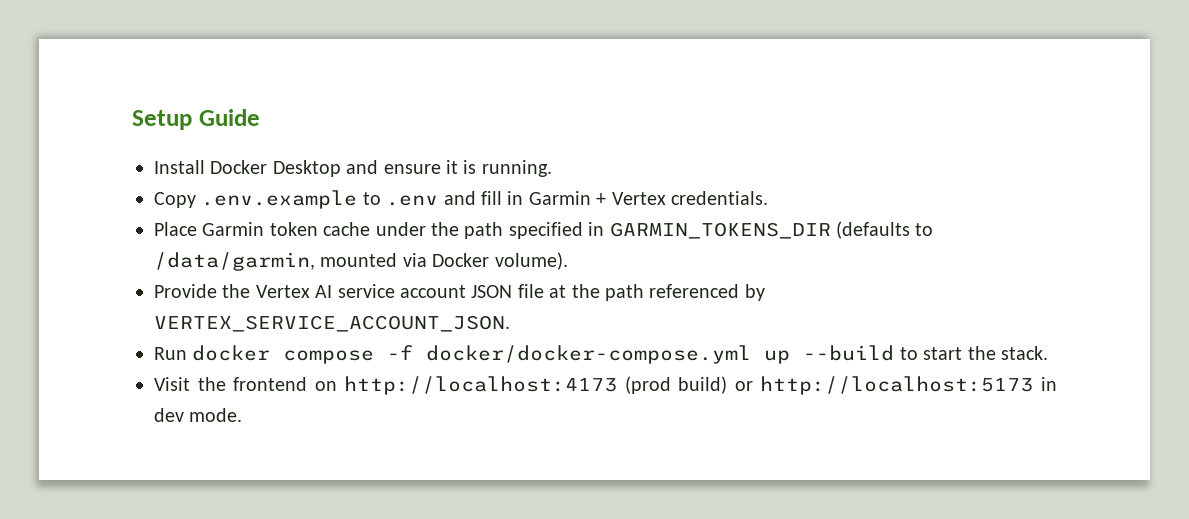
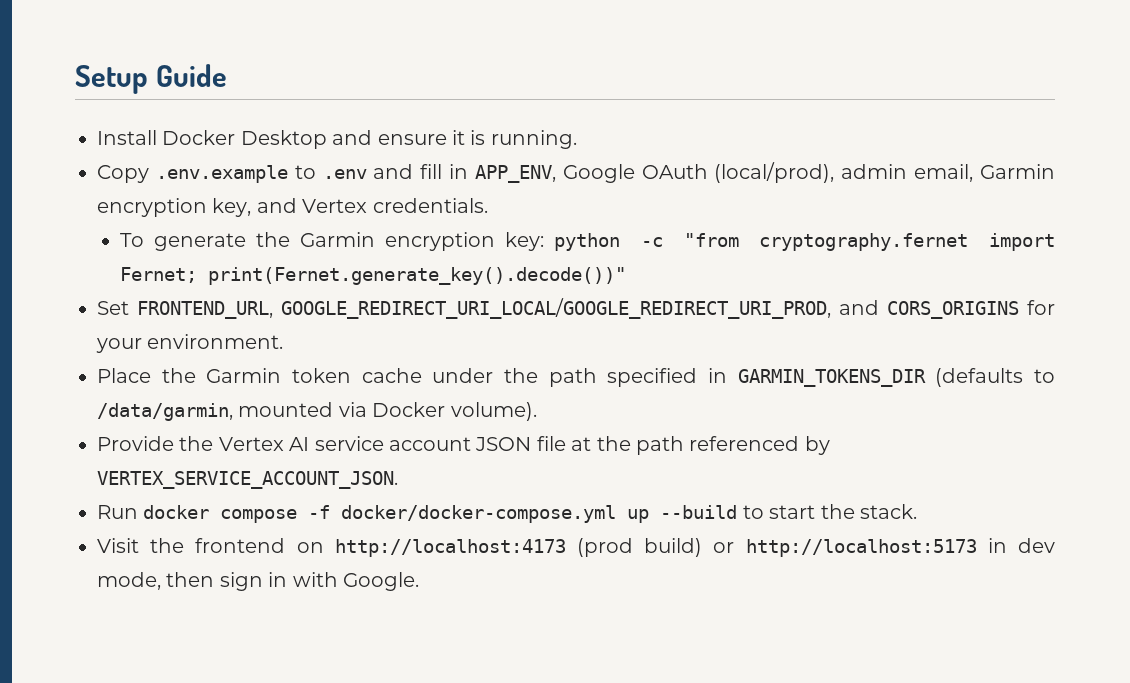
[528,191,768,205] Garmin + Vertex credentials. -> [474,162,1055,183] [97,198,488,217] [119,232,1056,251] [119,267,626,285] [97,298,1055,319] [96,334,284,353] APP_ENV, Google OAuth (local/prod), admin email, Garmin encryption key, and Vertex credentials. // To generate the Garmin encryption key: python -c "from cryptography.fernet import Fernet; print(Fernet.generate_key().decode())" // Set FRONTEND_URL, GOOGLE_REDIRECT_URI_LOCAL/GOOGLE_REDIRECT_URI_PROD, and CORS_ORIGINS for your environment.
(197, 229) none -> [161,368,196,383] the
[189,408,243,422] mode. -> [97,572,419,591] mode, then sign in with Google.

